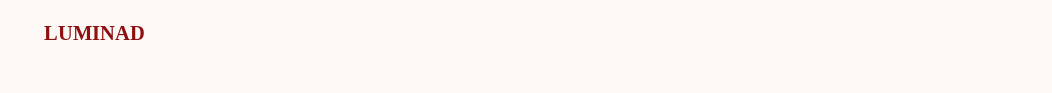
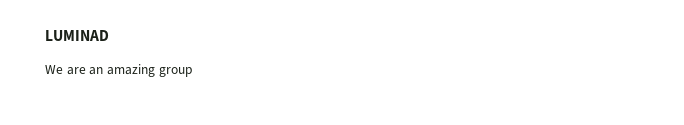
(145, 33) none -> [45,64,193,77] // We are an amazing group

